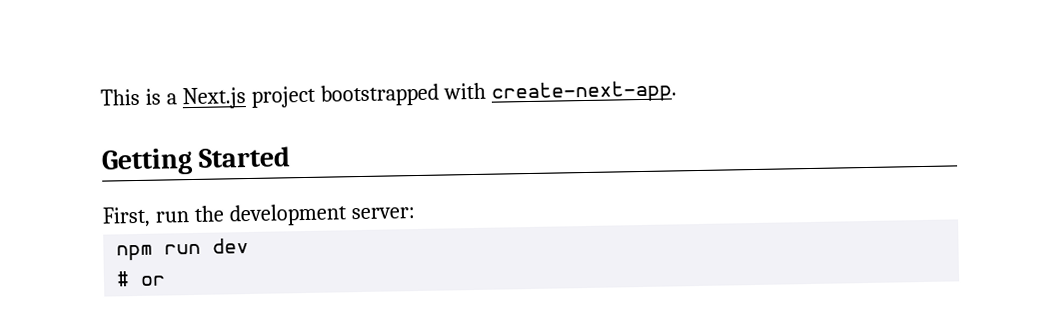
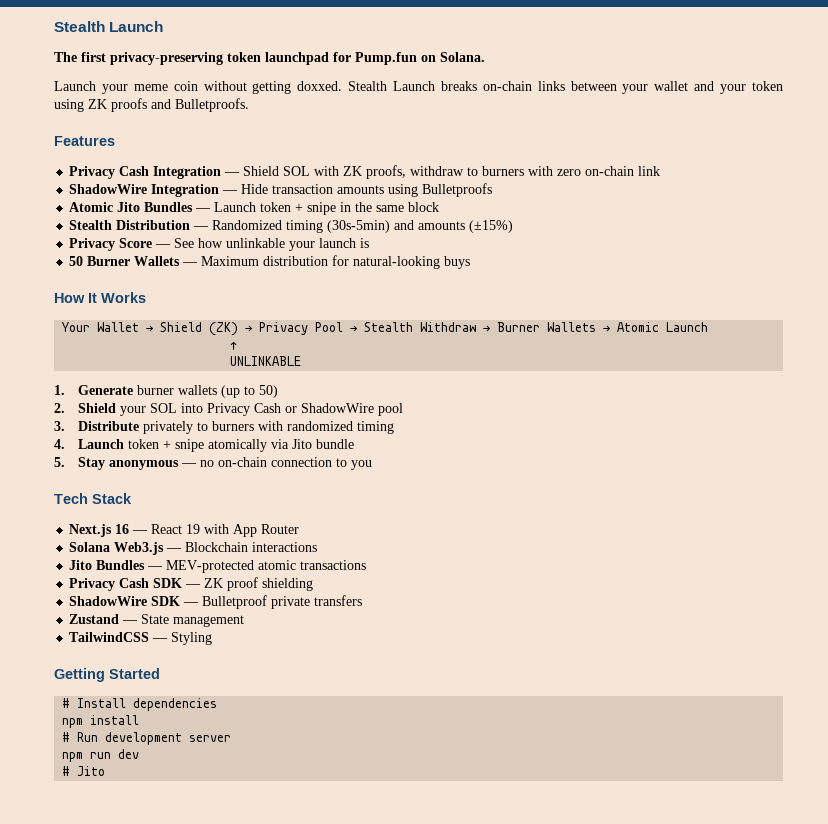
[100,80,677,110] [101,146,291,176] [102,203,415,228] This is a Next.js project bootstrapped with create-next-app. // Getting Started // First, run the development server: -> [54,21,164,32] [54,52,485,65] [54,81,783,94] [54,98,249,112] [54,136,115,146] [69,165,661,179] [69,183,493,197] [69,202,440,215] [69,220,514,233] [69,238,370,251] [69,255,471,269] [54,292,146,303] [62,322,709,336] [230,341,238,350] [230,356,302,366] [54,385,279,398] [54,403,404,416] [54,421,395,434] [54,439,355,452] [54,457,373,470] [54,493,132,504] [69,524,300,537] [69,542,318,555] [69,560,367,573] [69,577,314,591] [69,595,363,609] [69,614,245,627] [69,632,213,645] [54,668,160,682] [62,698,218,711] [62,715,140,728] [62,732,232,745] Stealth Launch // The first privacy-preserving token launchpad for Pump.fun on Solana. // Launch your meme coin without getting doxxed. Stealth Launch breaks on-chain links between your wallet and your token using ZK proofs and Bulletproofs. // Features // Privacy Cash Integration — Shield SOL with ZK proofs, withdraw to burners with zero on-chain link // ShadowWire Integration — Hide transaction amounts using Bulletproofs // Atomic Jito Bundles — Launch token + snipe in the same block // Stealth Distribution — Randomized timing (30s-5min) and amounts (±15%) // Privacy Score — See how unlinkable your launch is // 50 Burner Wallets — Maximum distribution for natural-looking buys // How It Works // Your Wallet → Shield (ZK) → Privacy Pool → Stealth Withdraw → Burner Wallets → Atomic Launch // ↑ // UNLINKABLE // 1. Generate burner wallets (up to 50) // 2. Shield your SOL into Privacy Cash or ShadowWire pool // 3. Distribute privately to burners with randomized timing // 4. Launch token + snipe atomically via Jito bundle // 5. Stay anonymous — no on-chain connection to you // Tech Stack // Next.js 16 — React 19 with App Router // Solana Web3.js — Blockchain interactions // Jito Bundles — MEV-protected atomic transactions // Privacy Cash SDK — ZK proof shielding // ShadowWire SDK — Bulletproof private transfers // Zustand — State management // TailwindCSS — Styling // Getting Started // # Install dependencies // npm install // # Run development server
[140,275,167,286] or -> [77,766,106,776] Jito

